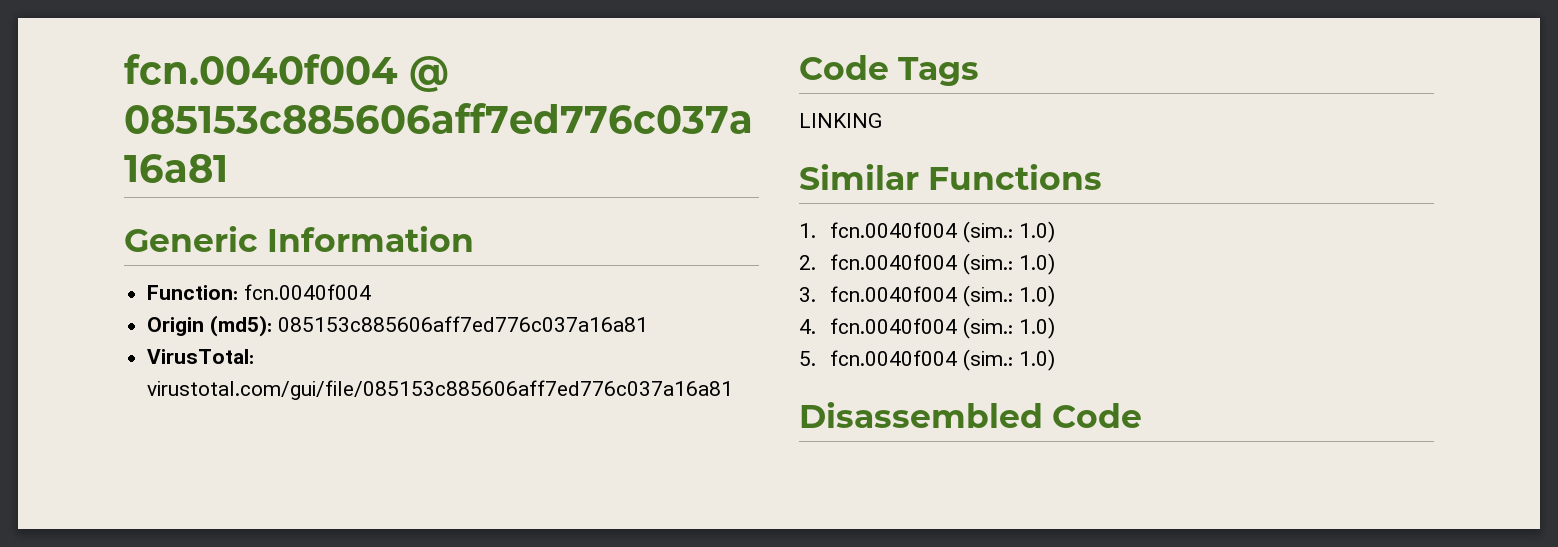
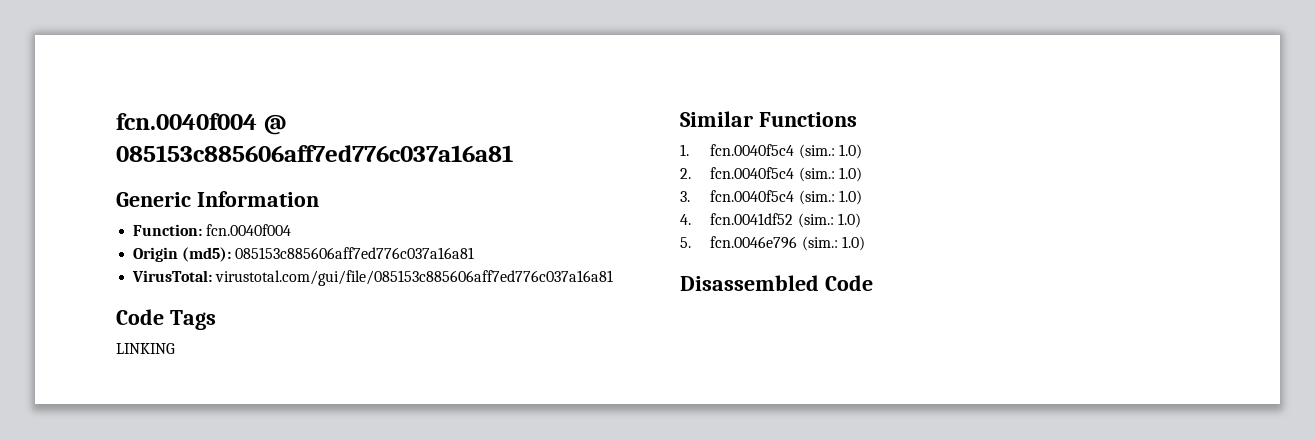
[829,222,957,238] fcn.0040f004 -> [710,144,795,156] fcn.0040f5c4
[829,254,957,270] fcn.0040f004 -> [710,167,795,179] fcn.0040f5c4
[829,286,957,302] fcn.0040f004 -> [710,190,795,202] fcn.0040f5c4
[829,318,957,334] fcn.0040f004 -> [710,213,794,225] fcn.0041df52
[829,350,957,366] fcn.0040f004 -> [710,236,798,249] fcn.0046e796

